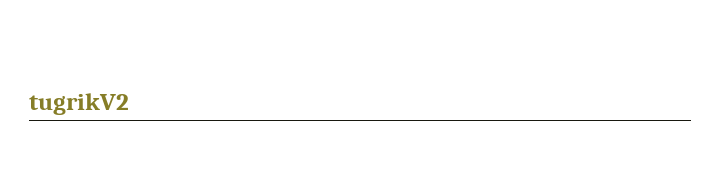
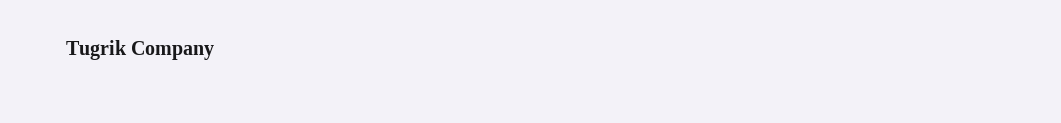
[29,93,129,115] tugrikV2 -> [66,40,215,60] Tugrik Company

